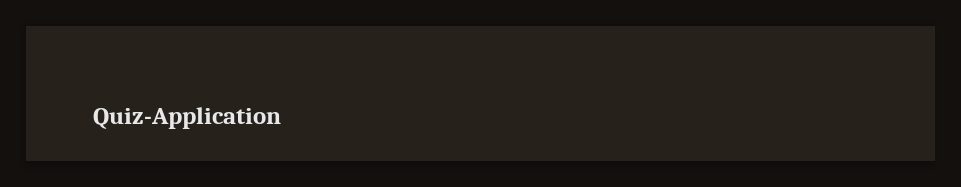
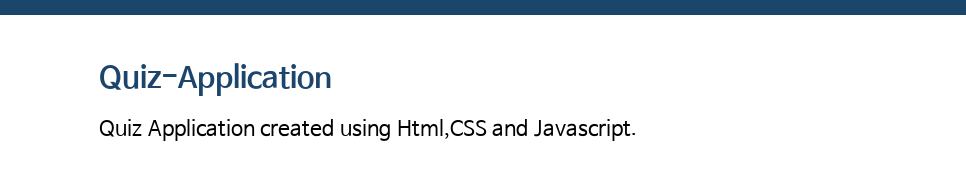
(281, 118) none -> [99,119,637,141] // Quiz Application created using Html,CSS and Javascript.

